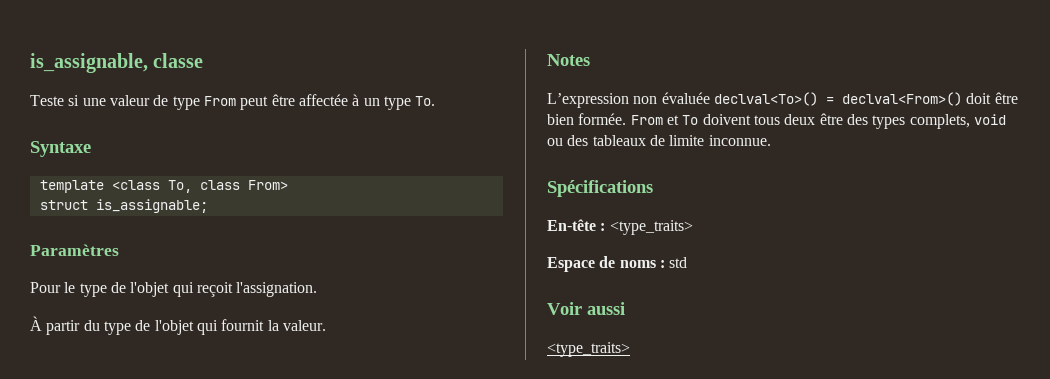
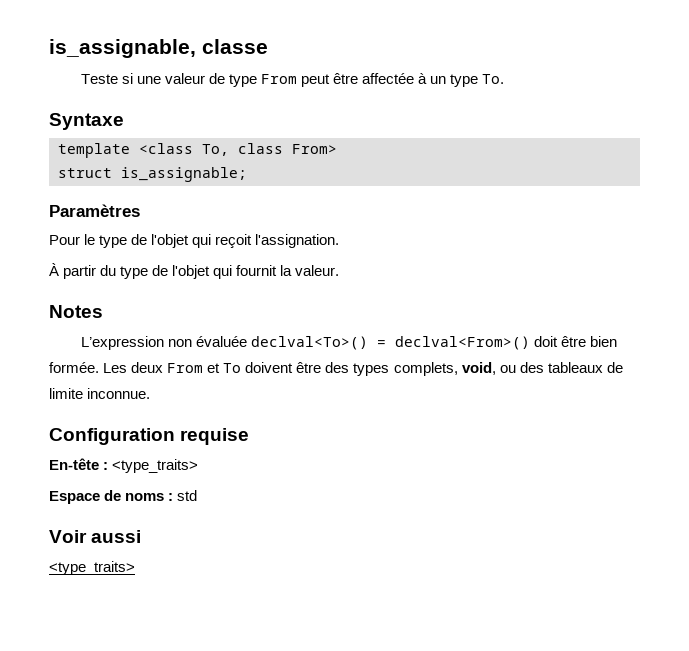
(627, 119) none -> [103,362,164,373] Les deux
[753,114,816,125] tous deux -> (294, 367) none
[973,114,1006,125] void -> [461,362,496,375] void,
[547,180,653,197] Spécifications -> [49,428,250,445] Configuration requise

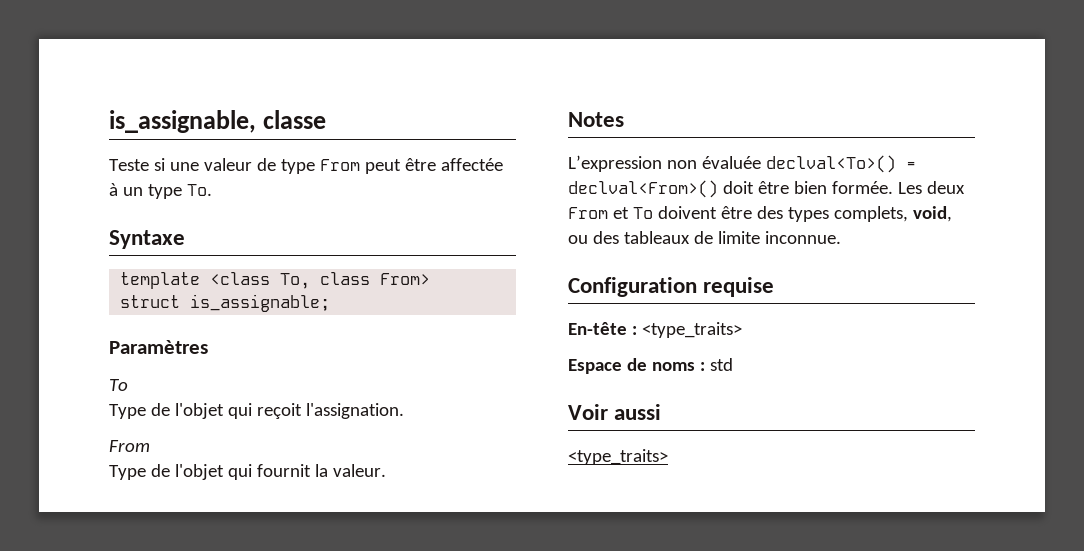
[49,234,128,248] Pour le type -> [109,379,128,391] [109,404,146,419] To // Type
[49,263,149,279] À partir du type -> [109,440,150,452] [109,465,146,480] From // Type

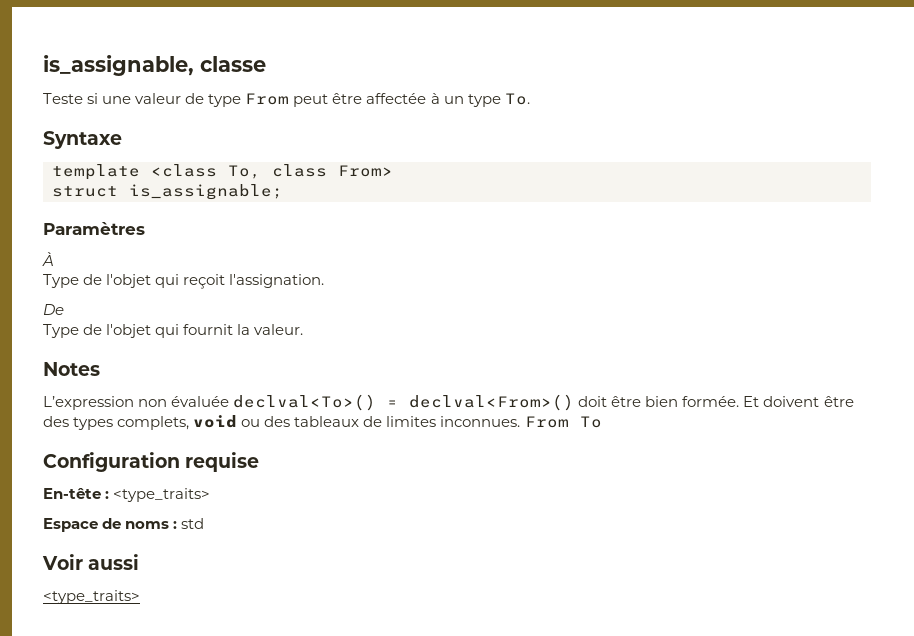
[109,379,128,391] To -> [42,252,54,266] À
[109,440,150,452] From -> [43,304,64,315] De
[897,181,965,194] [568,207,653,219] Les deux From et To -> [743,396,760,407] Et
[912,206,952,222] void, -> [193,415,238,428] void
[717,231,841,244] limite inconnue. -> [386,416,602,428] limites inconnues. From To

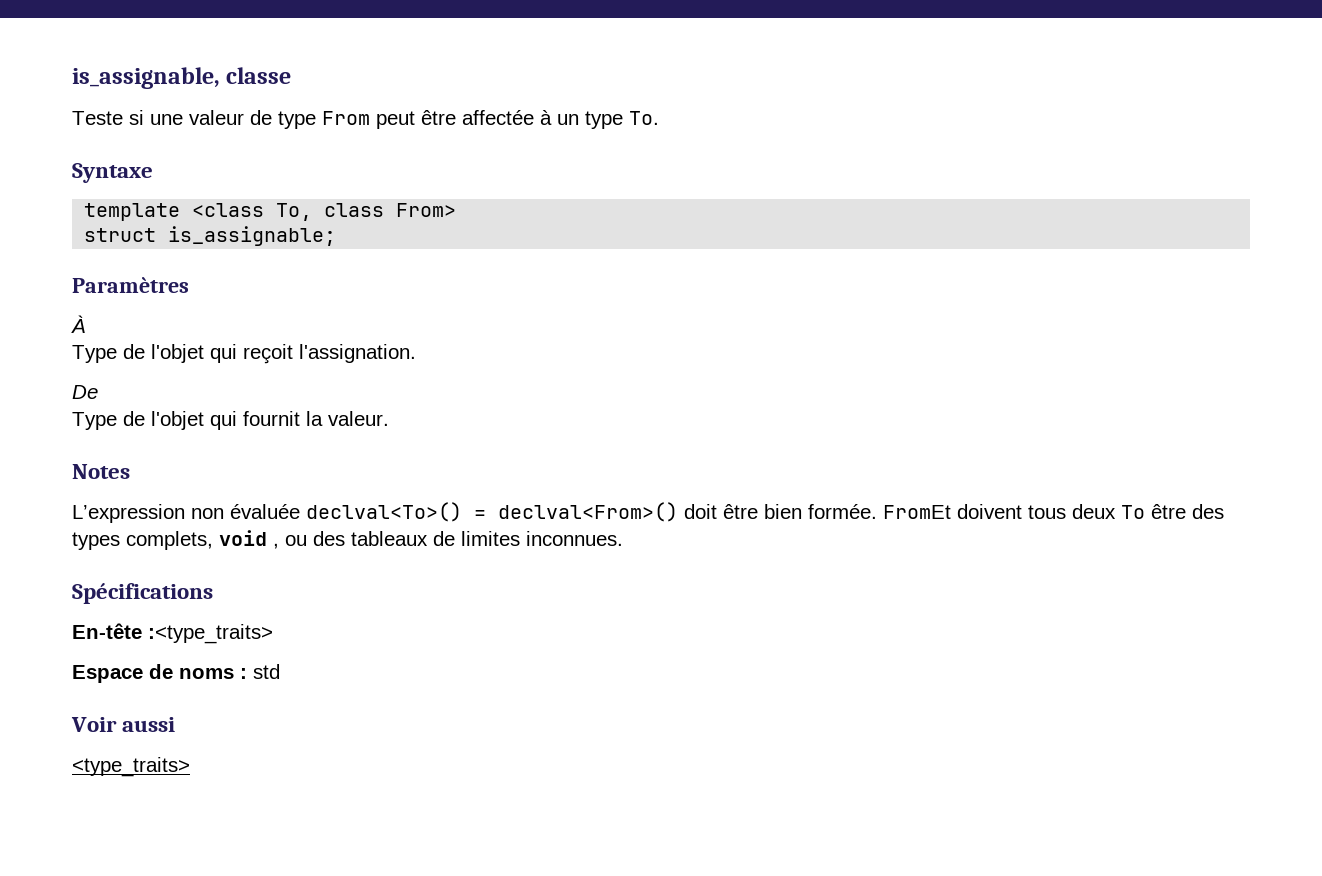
[743,396,820,407] Et doivent -> [883,504,1145,519] FromEt doivent tous deux To
(238, 421) none -> [273,543,279,549] ,
[524,416,602,428] [43,452,260,472] From To // Configuration requise -> [72,583,213,604] // Spécifications
[105,488,211,502] : <type_traits> -> [148,624,273,644] :<type_traits>

